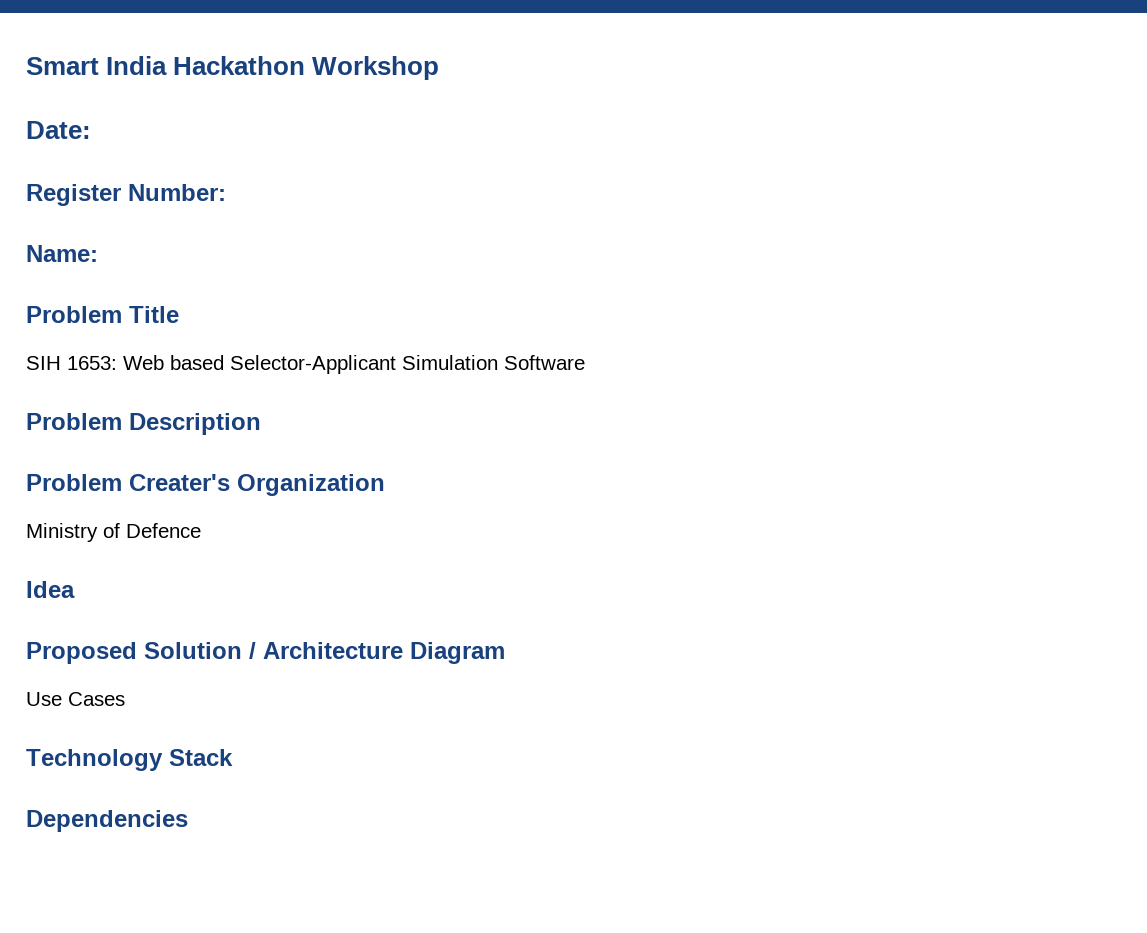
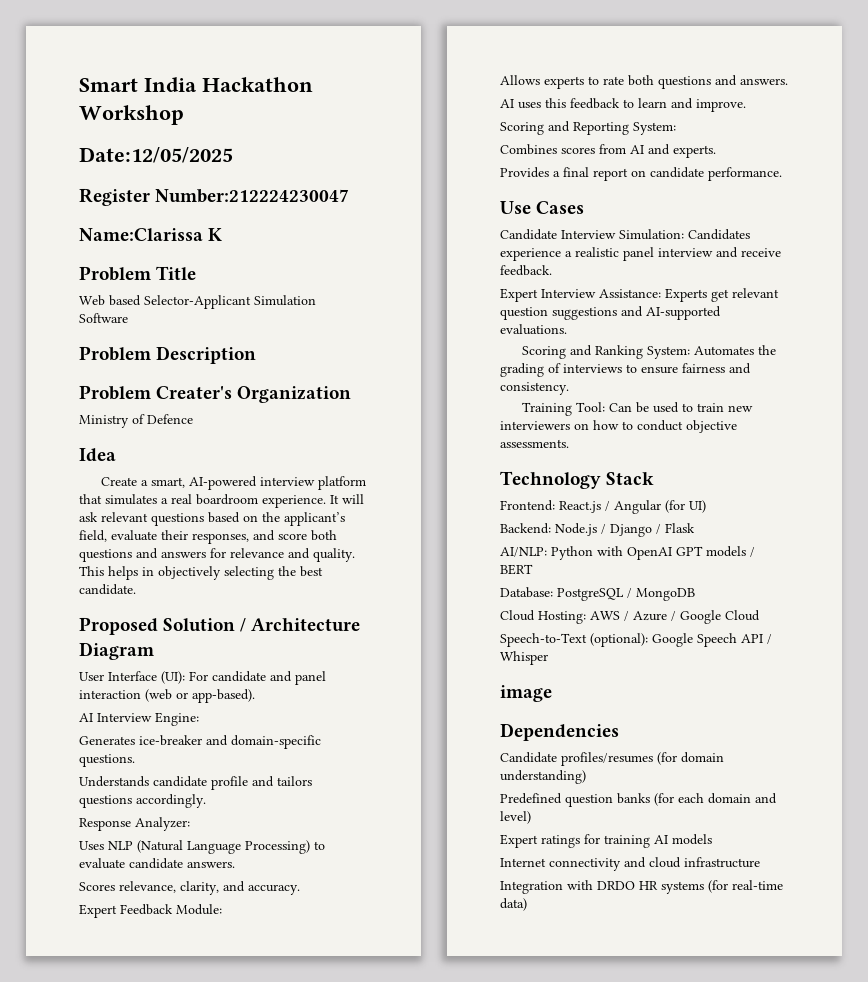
[26,121,91,139] Date: -> [79,147,233,163] Date:12/05/2025
[128,184,226,201] [26,245,98,262] Number: // Name: -> [155,189,350,203] [79,228,223,241] Number:212224230047 // Name:Clarissa K
[26,356,117,370] SIH 1653: -> (197, 273) none
(75, 589) none -> [101,476,367,490] [79,494,364,508] [79,512,345,526] [79,530,337,544] [79,548,355,562] [79,566,323,580] [79,584,136,595] // Create a smart, AI-powered interview platform that simulates a real boardroom experience. It will ask relevant questions based on the applicant’s field, evaluate their responses, and score both questions and answers for relevance and quality. This helps in objectively selecting the best candidate.
[26,692,125,706] [26,749,233,771] [26,810,188,832] Use Cases // Technology Stack // Dependencies -> [79,671,326,685] [79,689,255,703] [79,712,199,726] [79,735,321,749] [79,754,135,767] [79,776,312,790] [79,794,206,808] [79,817,190,831] [79,840,325,854] [79,858,235,869] [79,881,300,895] [79,904,222,918] [500,75,788,89] [500,98,746,112] [500,121,676,135] [500,144,716,158] [500,167,782,181] [500,201,585,214] [500,229,750,240] [500,247,781,261] [500,265,552,276] [500,288,779,302] [500,306,721,320] [500,324,567,335] [522,345,777,359] [500,363,751,377] [500,382,569,395] [522,402,754,416] [500,420,737,433] [500,439,569,448] [500,471,655,489] [500,500,706,514] [500,523,695,537] [500,546,755,560] [500,564,533,575] [500,587,695,601] [500,610,760,624] [500,633,772,647] [500,651,548,665] [500,685,552,702] [500,723,619,741] [500,752,724,766] [500,770,586,784] [500,793,777,807] [500,811,531,824] [500,834,712,848] [500,857,760,871] [500,880,783,894] [500,898,527,911] User Interface (UI): For candidate and panel interaction (web or app-based). // AI Interview Engine: // Generates ice-breaker and domain-specific questions. // Understands candidate profile and tailors questions accordingly. // Response Analyzer: // Uses NLP (Natural Language Processing) to evaluate candidate answers. // Scores relevance, clarity, and accuracy. // Expert Feedback Module: // Allows experts to rate both questions and answers. // AI uses this feedback to learn and improve. // Scoring and Reporting System: // Combines scores from AI and experts. // Provides a final report on candidate performance. // Use Cases // Candidate Interview Simulation: Candidates experience a realistic panel interview and receive feedback. // Expert Interview Assistance: Experts get relevant question suggestions and AI-supported evaluations. // Scoring and Ranking System: Automates the grading of interviews to ensure fairness and consistency. // Training Tool: Can be used to train new interviewers on how to conduct objective assessments. // Technology Stack // Frontend: React.js / Angular (for UI) // Backend: Node.js / Django / Flask // AI/NLP: Python with OpenAI GPT models / BERT // Database: PostgreSQL / MongoDB // Cloud Hosting: AWS / Azure / Google Cloud // Speech-to-Text (optional): Google Speech API / Whisper // image // Dependencies // Candidate profiles/resumes (for domain understanding) // Predefined question banks (for each domain and level) // Expert ratings for training AI models // Internet connectivity and cloud infrastructure // Integration with DRDO HR systems (for real-time data)

